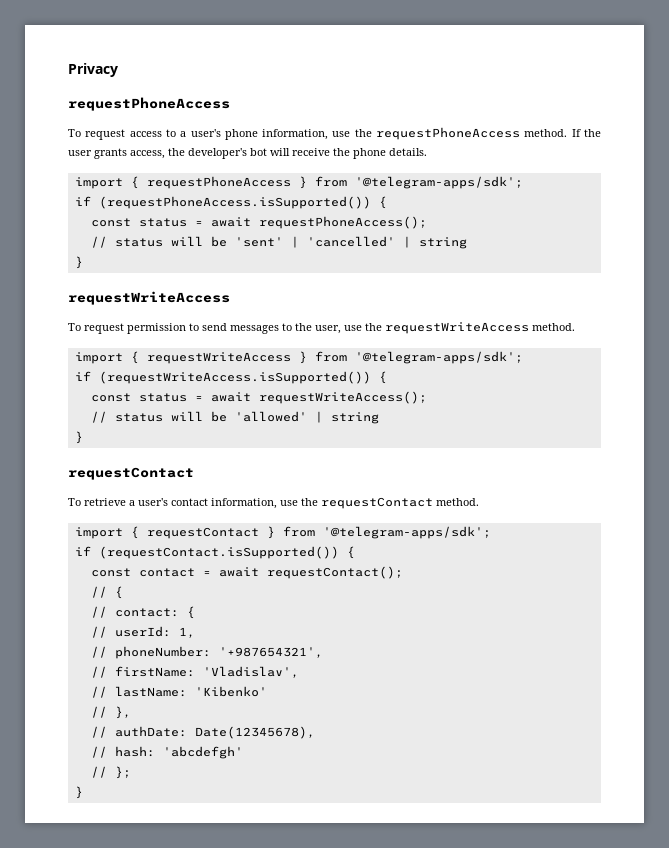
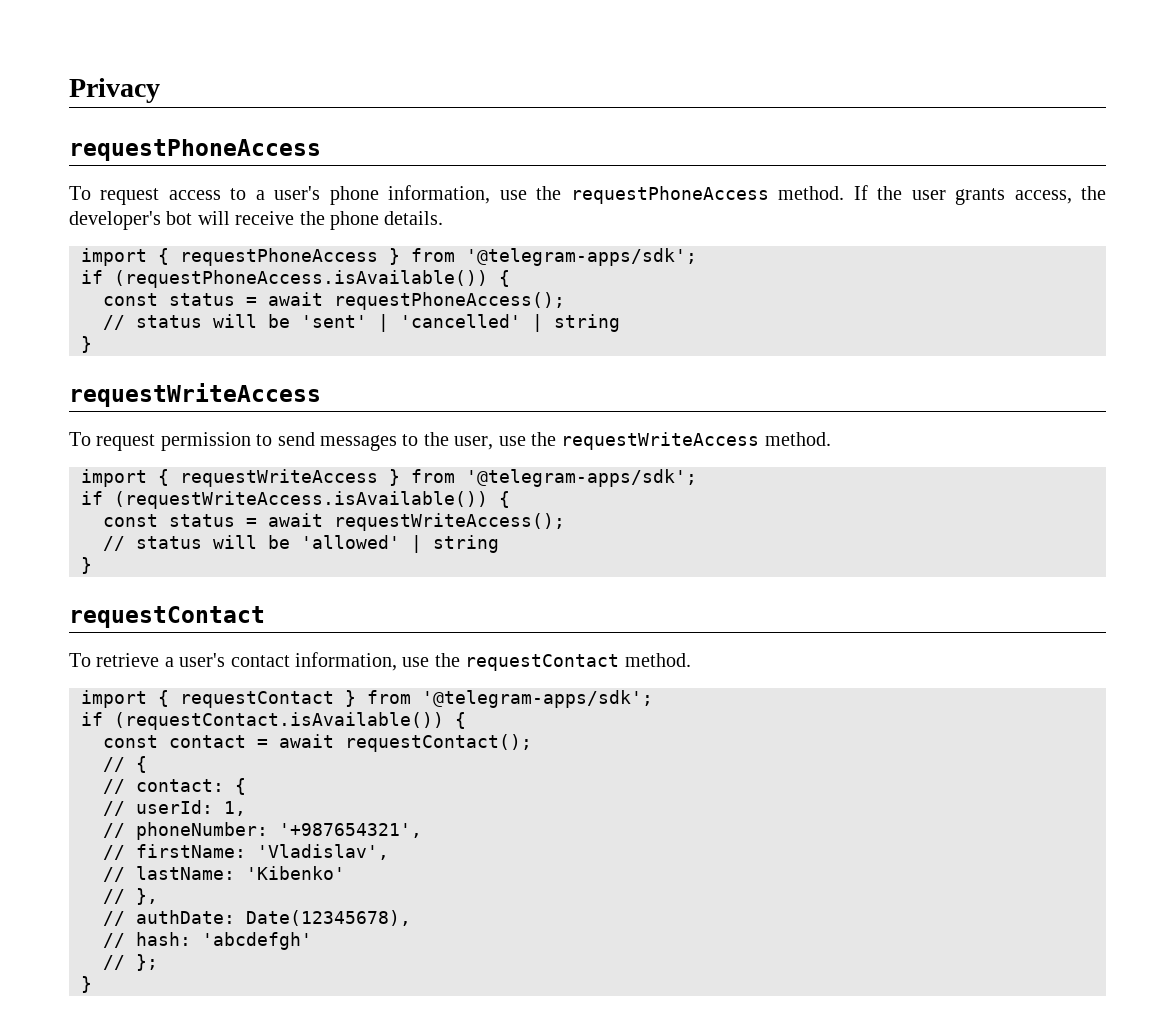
[98,196,371,209] (requestPhoneAccess.isSupported()) -> [114,270,488,288] (requestPhoneAccess.isAvailable())
[98,371,371,384] (requestWriteAccess.isSupported()) -> [114,491,488,509] (requestWriteAccess.isAvailable())
[98,546,339,559] (requestContact.isSupported()) -> [114,712,444,730] (requestContact.isAvailable())

